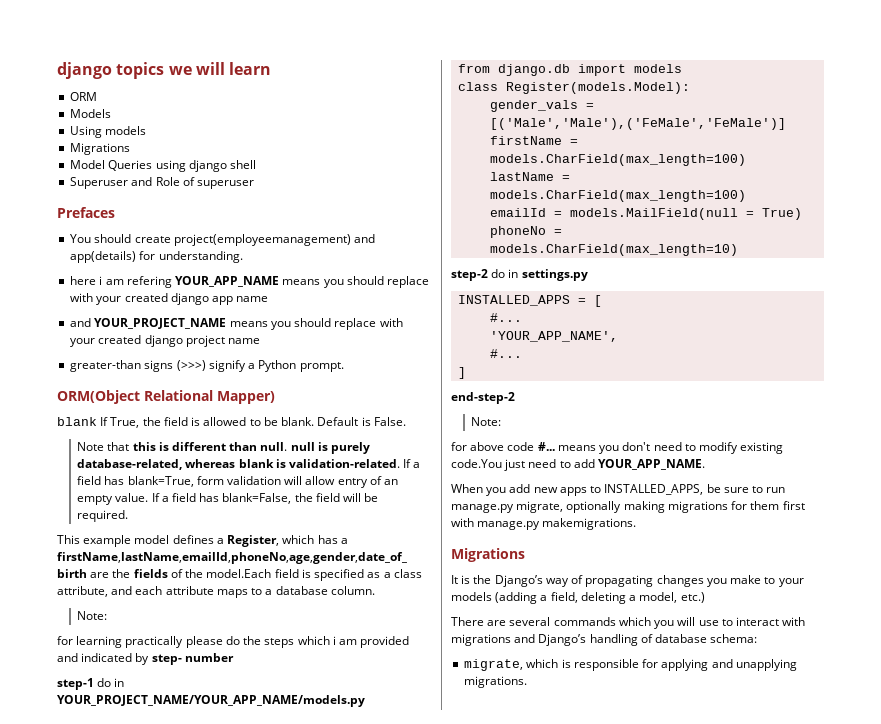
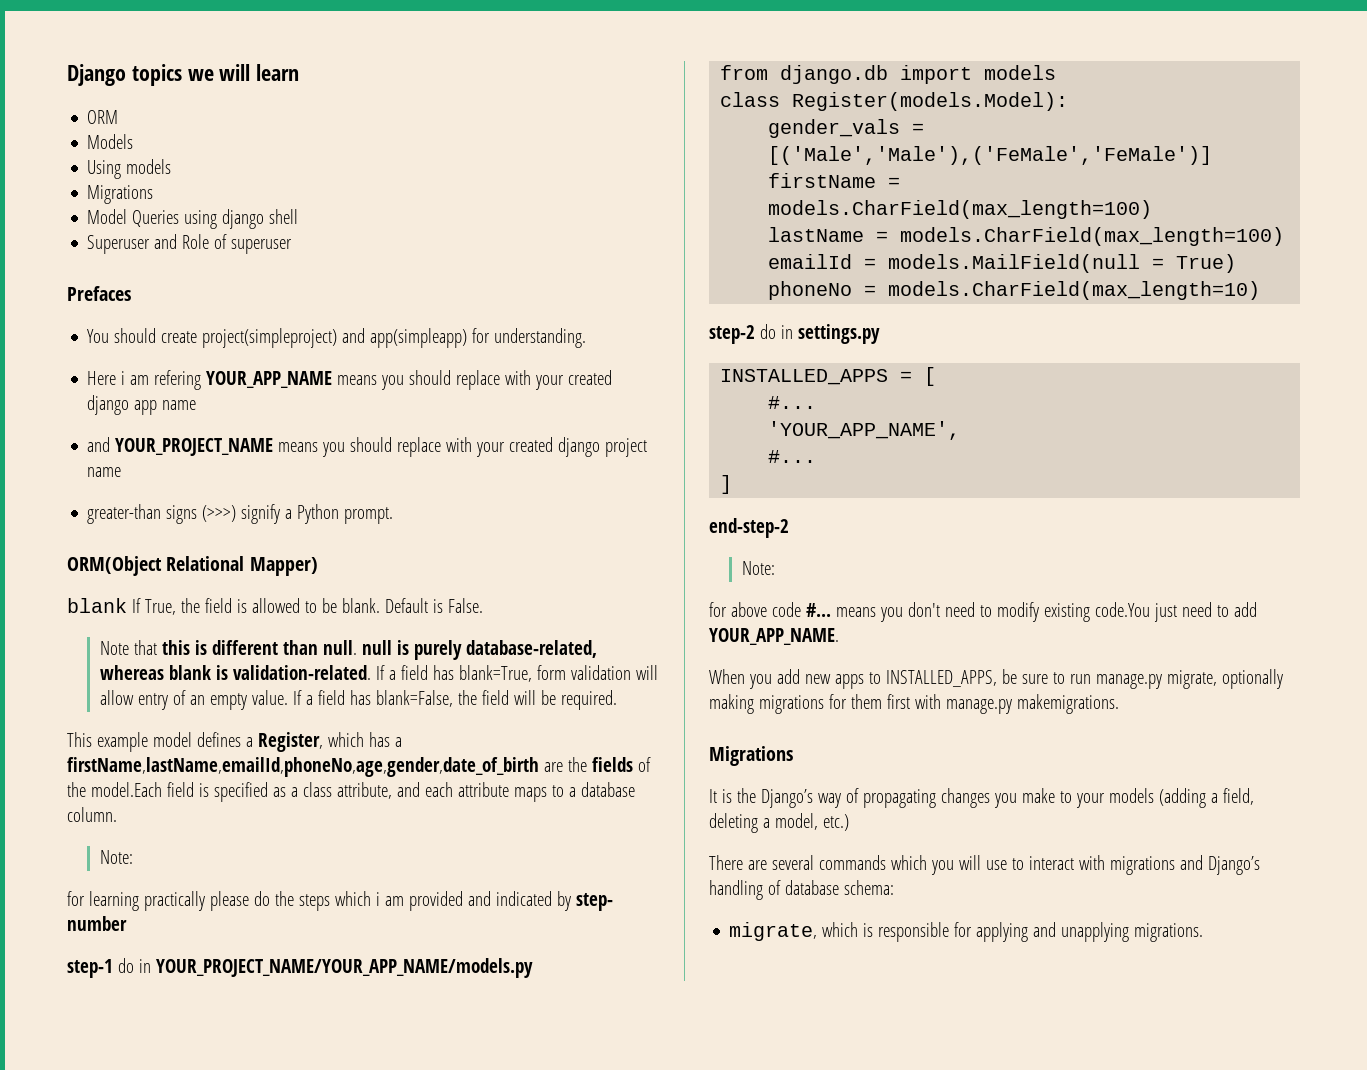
[57,62,112,79] django -> [67,64,126,86] Django
[173,234,376,246] [70,251,137,263] project(employeemanagement) and app(details) -> [202,328,468,348] project(simpleproject) and app(simpleapp)
[70,276,97,285] here -> [87,371,117,385] Here

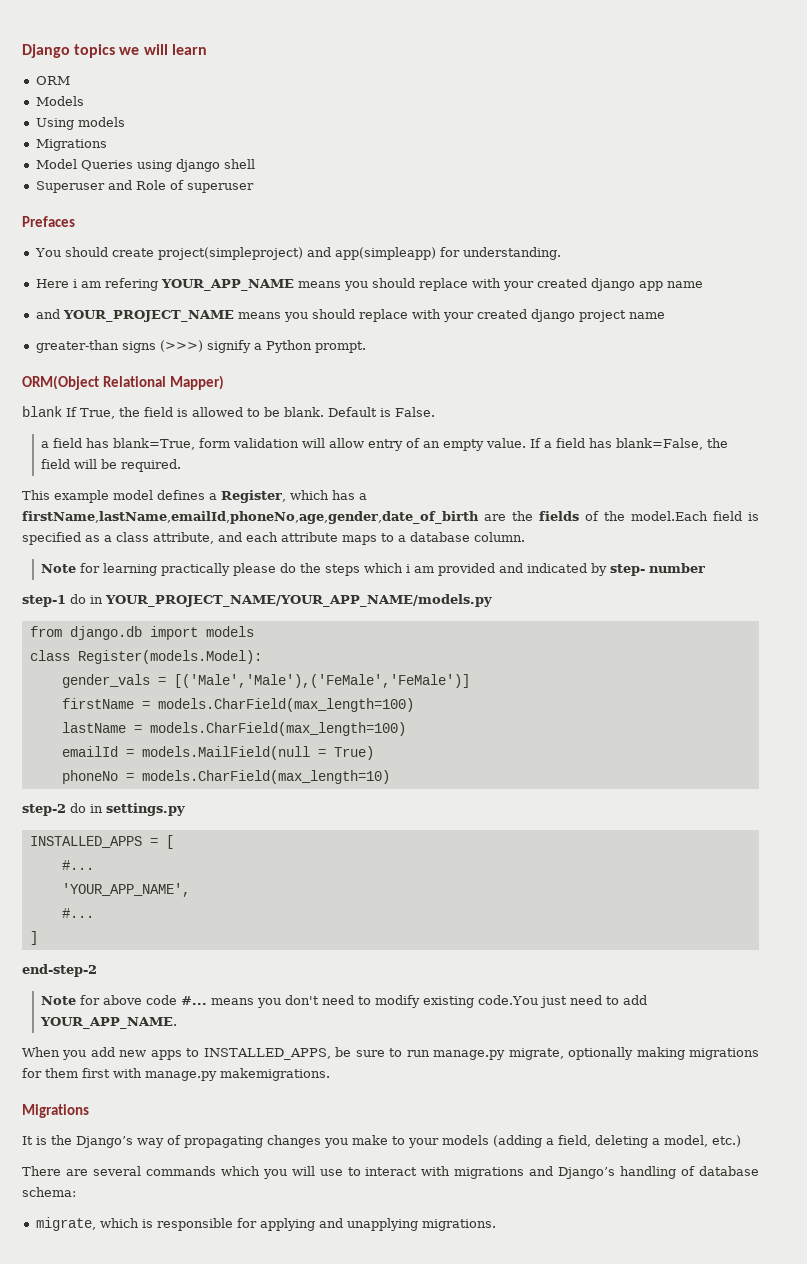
[99,640,597,660] [99,665,385,680] Note that this is different than null. null is purely database-related, whereas blank is validation-related. If -> (435, 412) none
[99,850,133,864] Note: // -> [41,564,77,573] Note
[741,561,775,575] Note: // -> [41,996,77,1005] Note

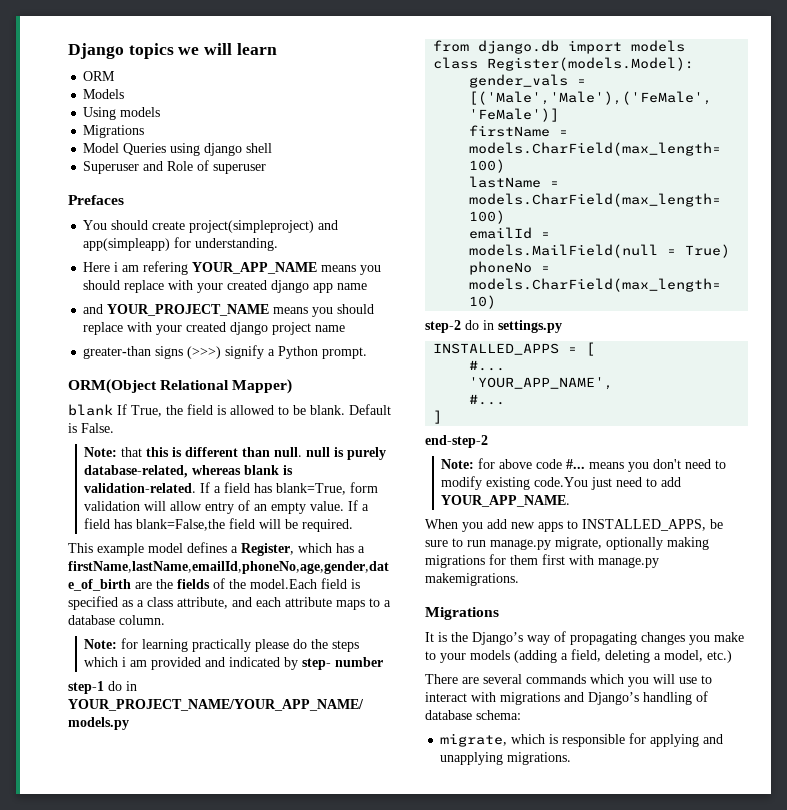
(435, 412) none -> [84,447,387,460] [84,465,294,478] [84,482,211,493] Note: that this is different than null. null is purely database-related, whereas blank is validation-related. If
[616,438,729,450] blank=False, the -> [136,519,226,531] blank=False,the
[41,564,77,573] Note -> [84,639,118,649] Note:
[41,996,77,1005] Note -> [441,459,475,469] Note:

